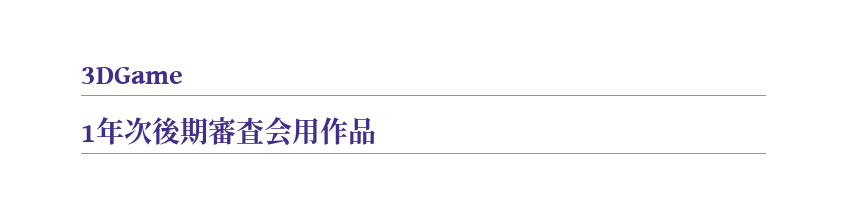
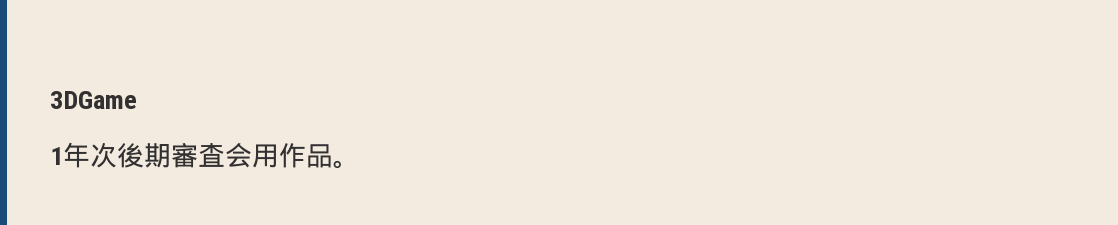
(376, 131) none -> [333,160,360,169] 。

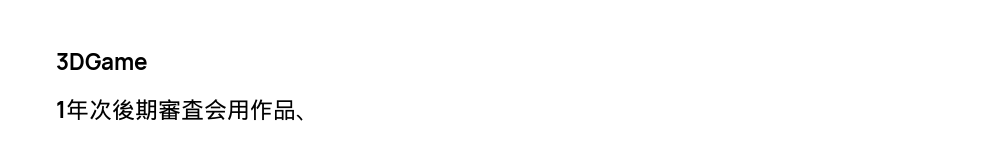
[333,160,360,169] 。 -> [296,114,319,121] 、

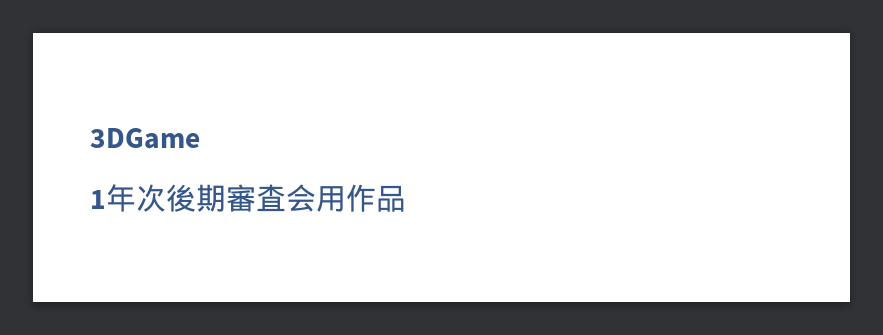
[296,114,319,121] 、 -> (406, 198) none

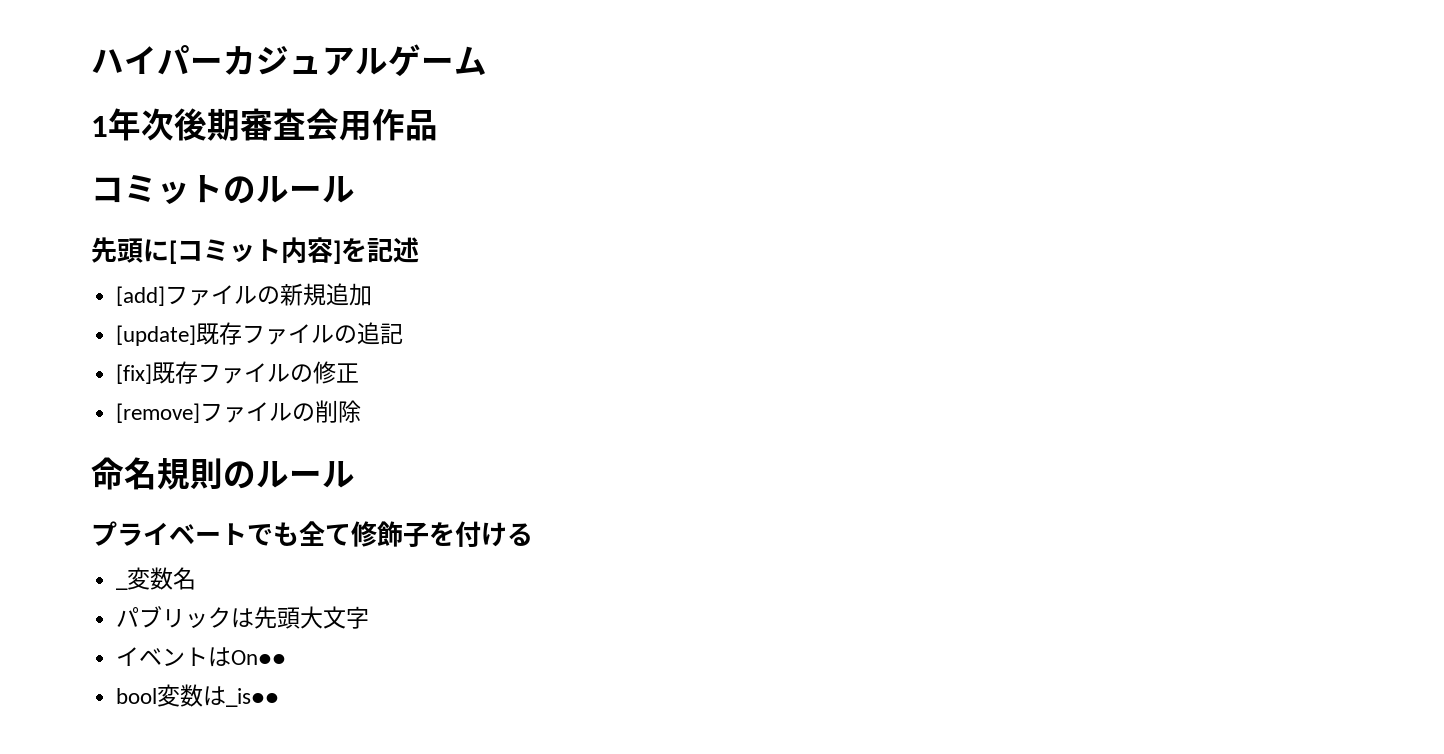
[90,128,200,149] 3DGame -> [91,44,487,77] ハイパーカジュアルゲーム
(406, 198) none -> [91,175,355,204] [91,237,419,264] [116,283,373,306] [116,322,404,346] [116,361,360,384] [116,400,362,423] [91,457,355,490] [91,521,533,548] [116,567,197,590] [116,606,370,629] [116,647,287,667] [116,684,280,707] // コミットのルール // 先頭に[コミット内容]を記述 // [add]ファイルの新規追加 // [update]既存ファイルの追記 // [fix]既存ファイルの修正 // [remove]ファイルの削除 // 命名規則のルール // プライベートでも全て修飾子を付ける // _変数名 // パブリックは先頭大文字 // イベントはOn●● // bool変数は_is●●

